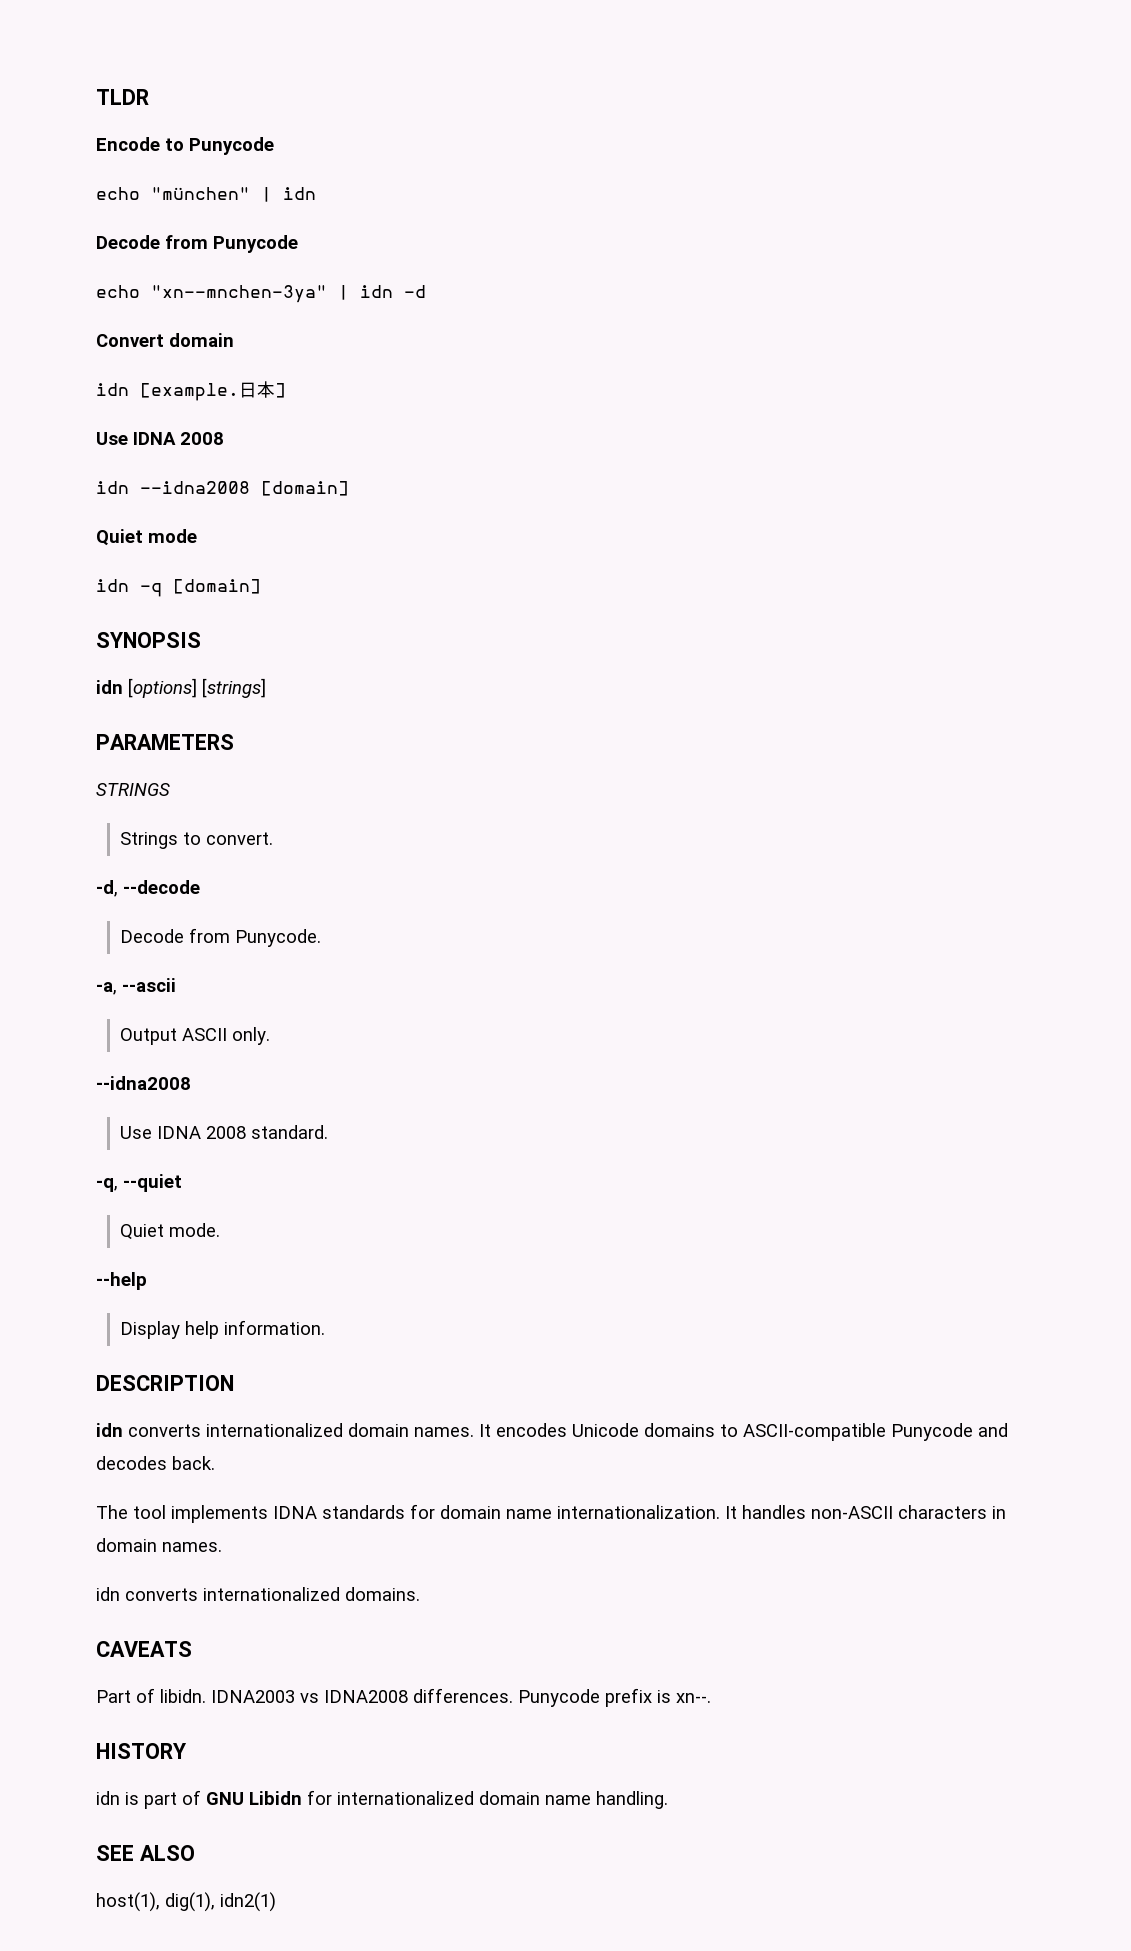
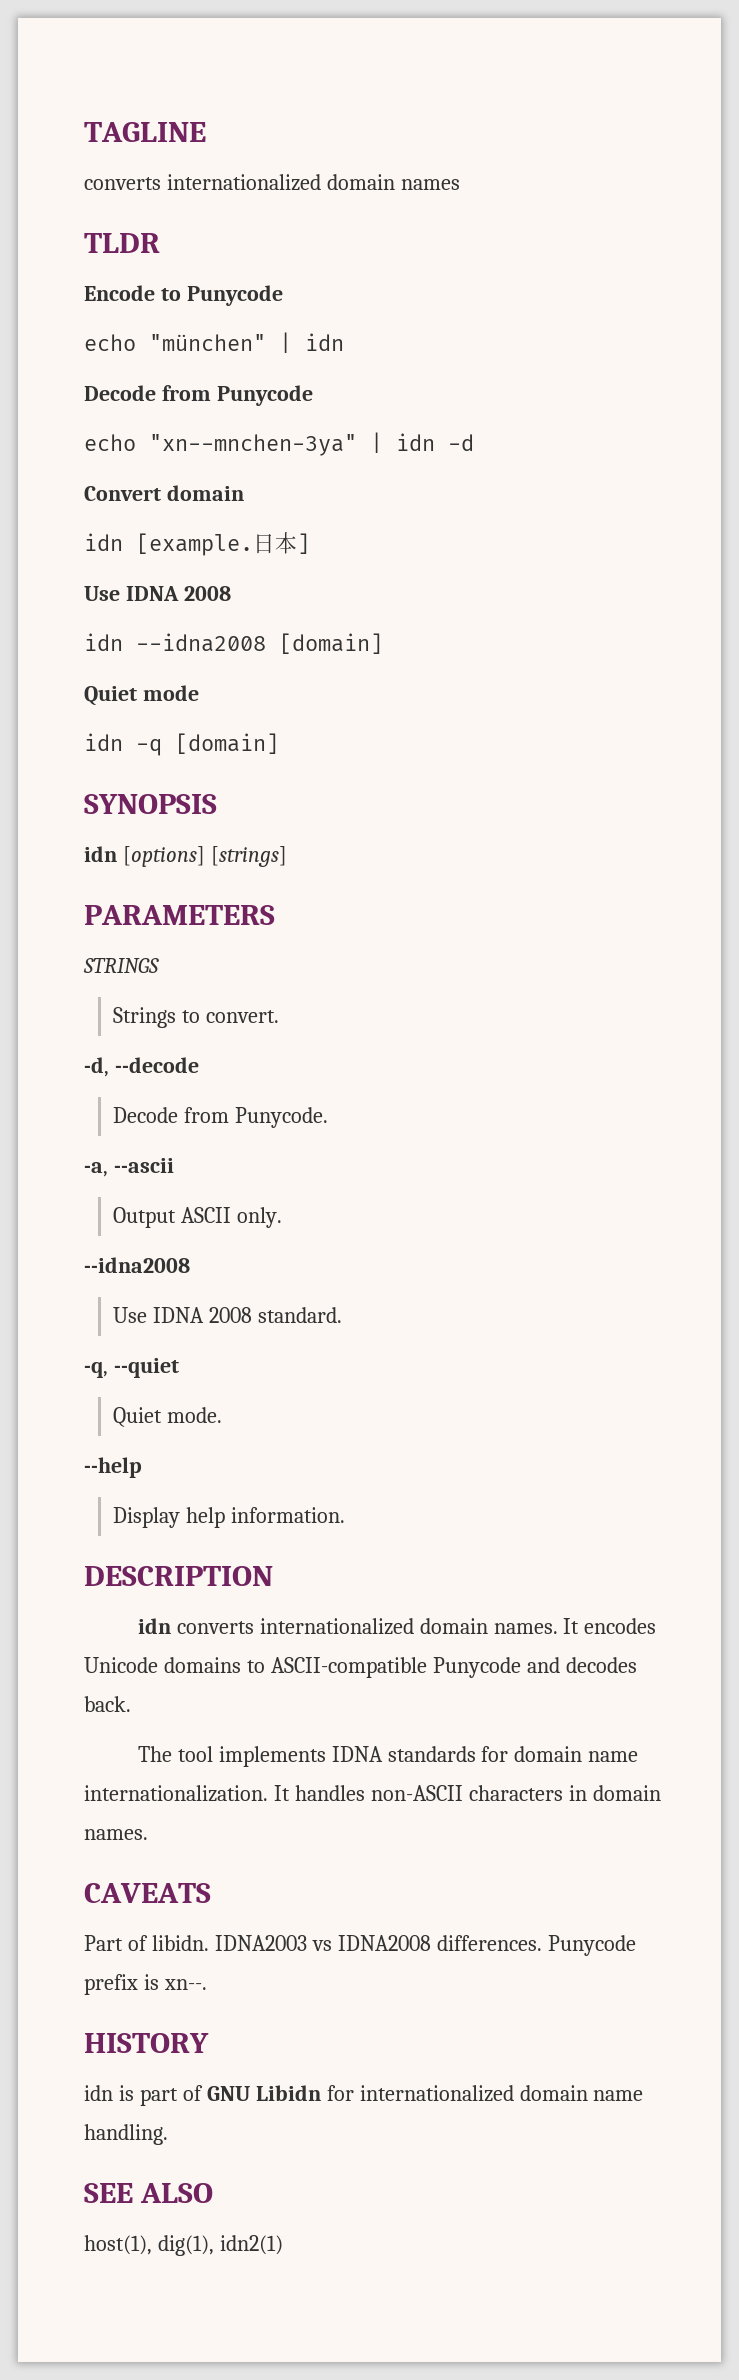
(96, 97) none -> [84,122,206,142] [84,174,460,191] TAGLINE // converts internationalized domain names //
[96,1587,420,1601] // idn converts internationalized domains. -> (148, 1834) none

